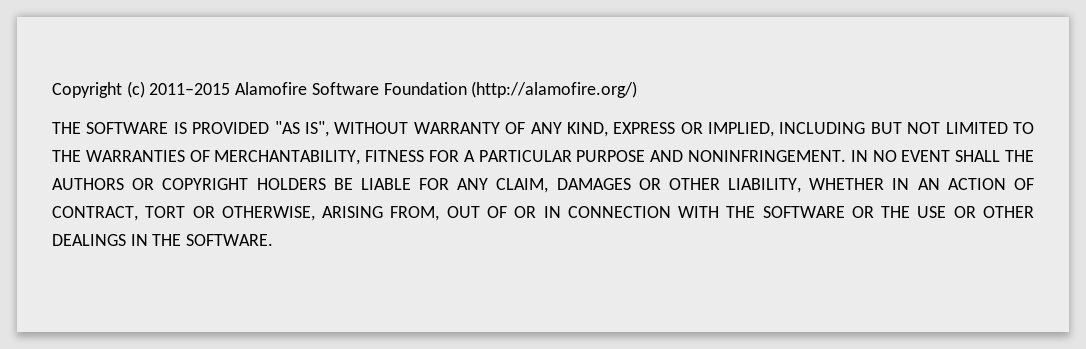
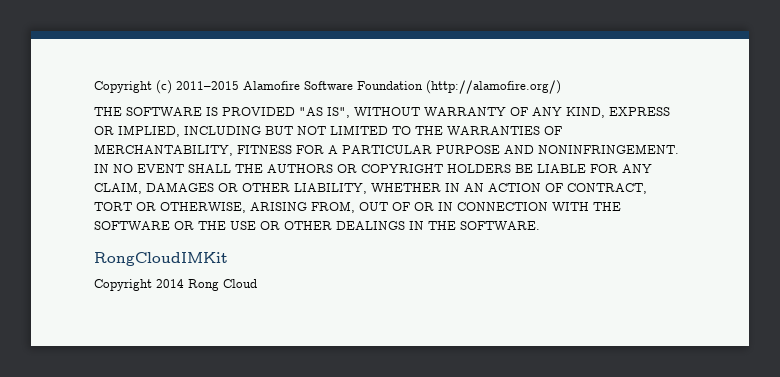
(274, 240) none -> [94,252,228,266] [94,279,257,291] // RongCloudIMKit // Copyright 2014 Rong Cloud

